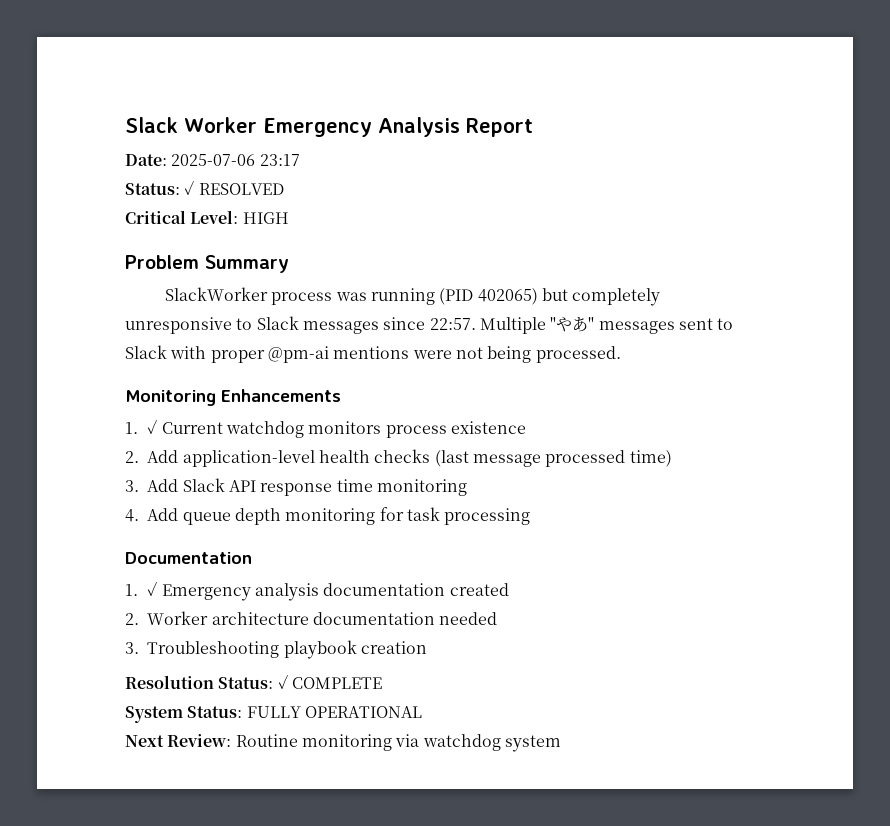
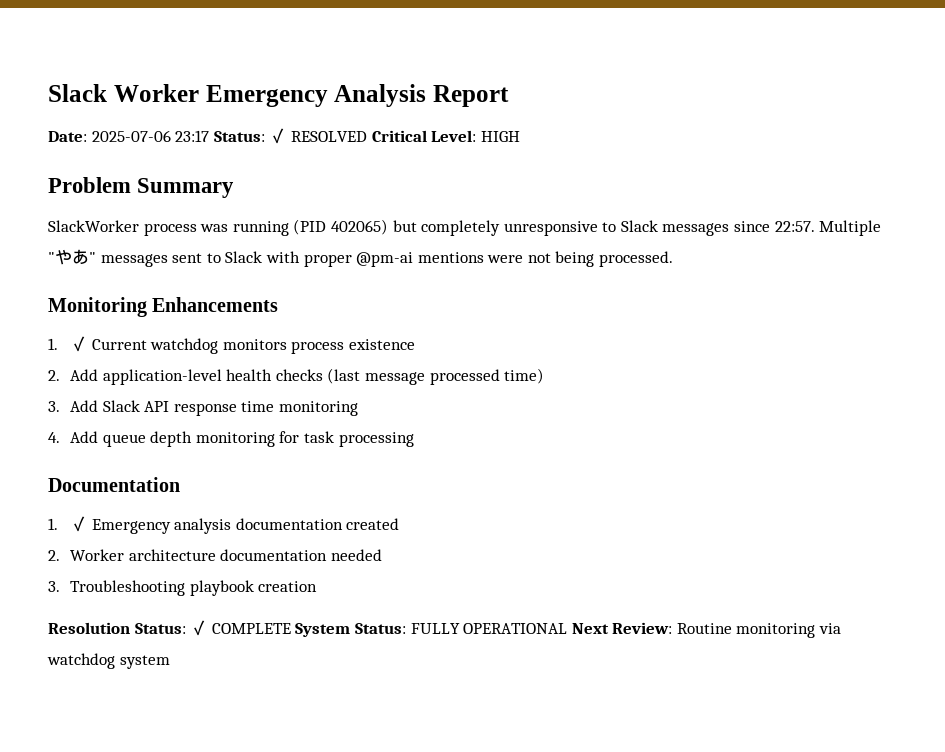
(300, 160) // -> (210, 136) none
(284, 189) // -> (367, 136) none
(382, 683) // -> (291, 628) none
(422, 712) // -> (568, 628) none

